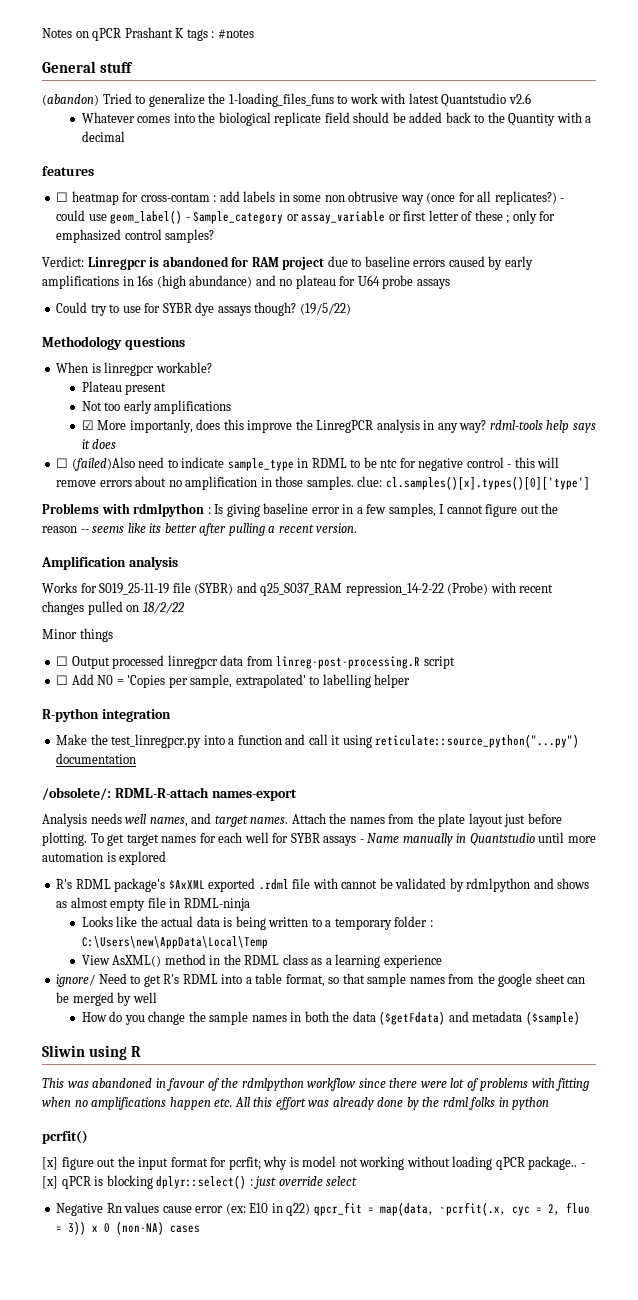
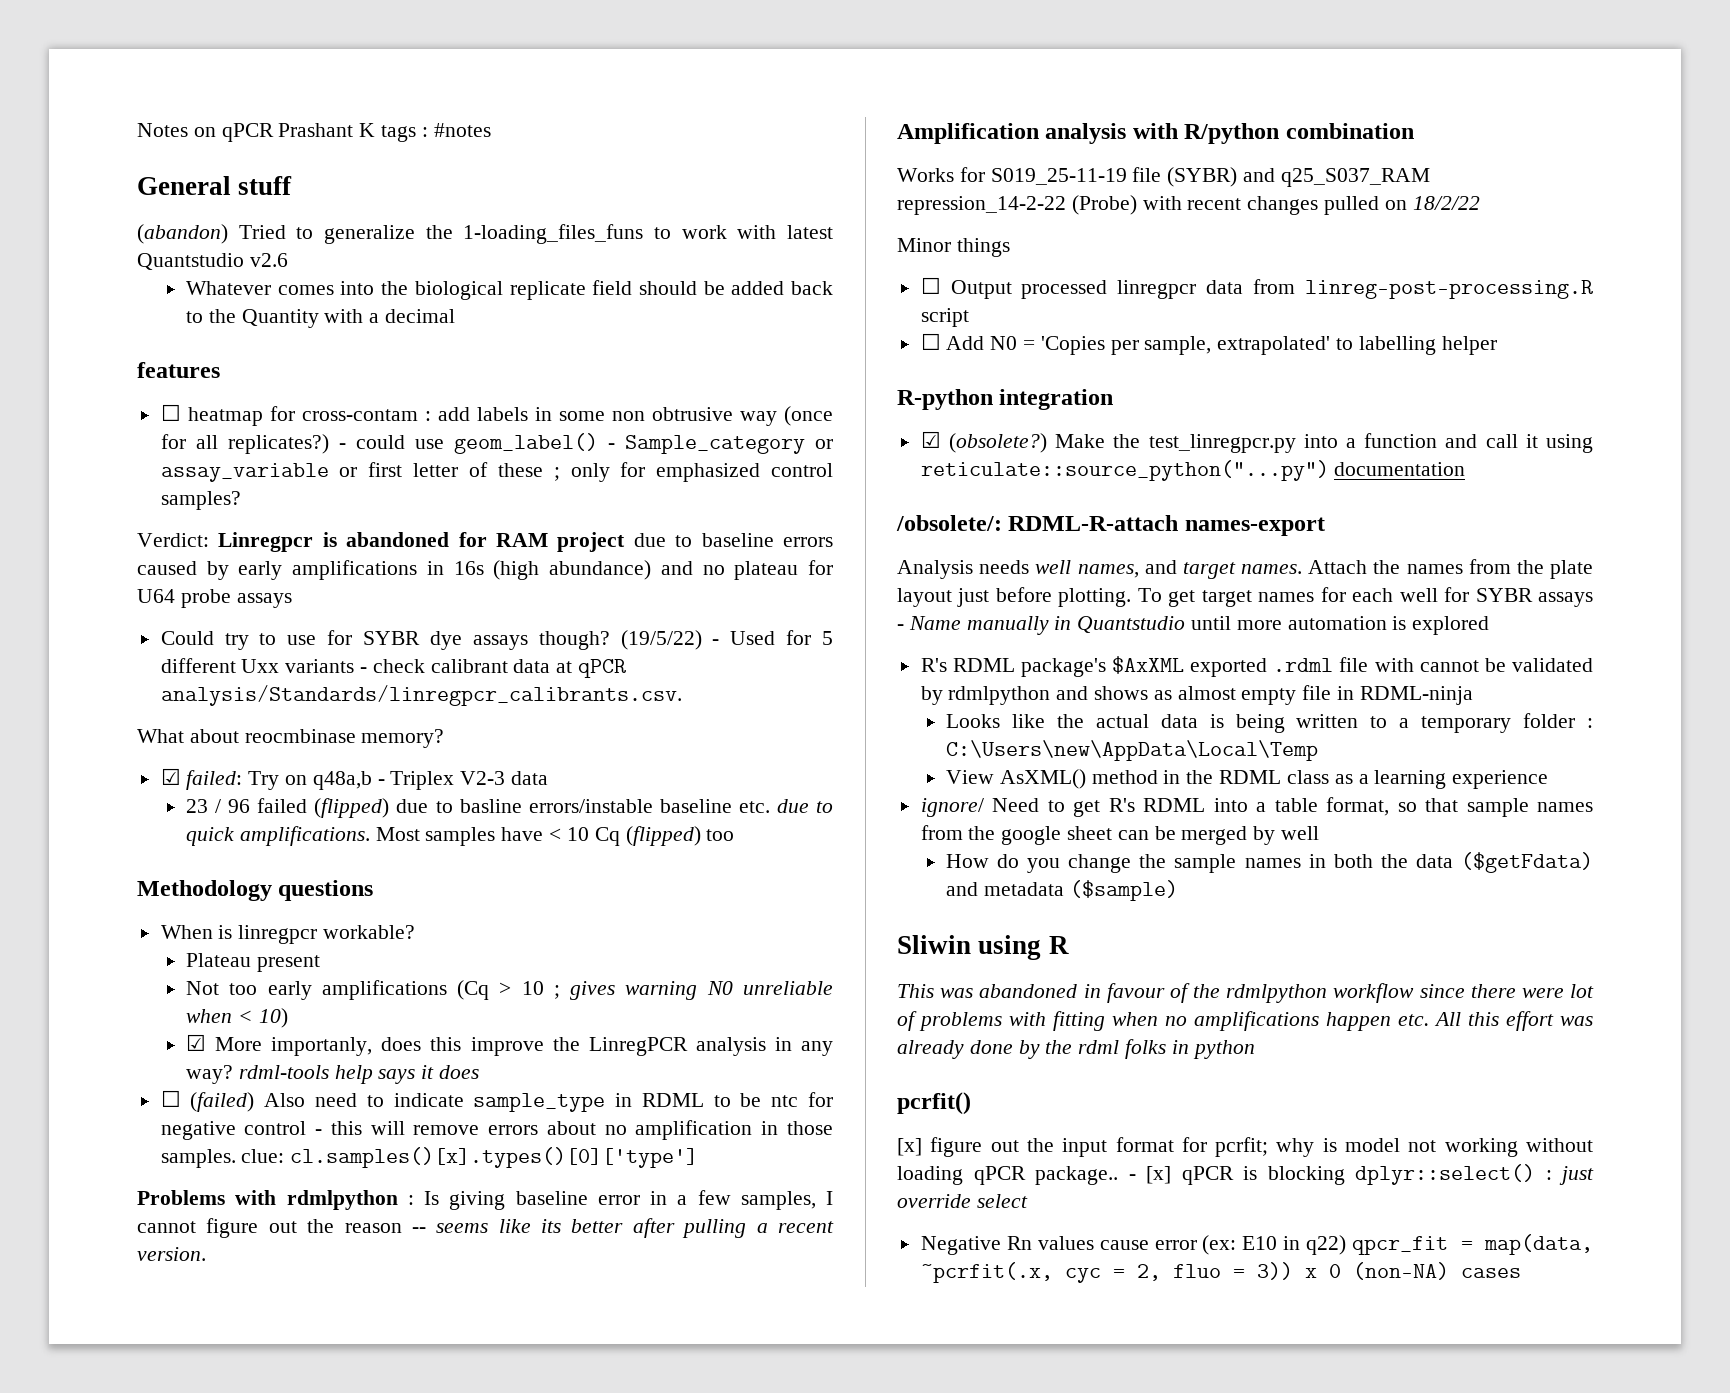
(351, 309) none -> [712,630,834,645] [160,658,627,678] [160,685,682,706] [137,729,445,748] [160,768,549,790] [186,798,833,818] [186,826,735,846] - Used for 5 different Uxx variants - check calibrant data at qPCR analysis/Standards/linregpcr_calibrants.csv. // What about reocmbinase memory? // ☑ failed: Try on q48a,b - Triplex V2-3 data // 23 / 96 failed (flipped) due to basline errors/instable baseline etc. due to quick amplifications. Most samples have < 10 Cq (flipped) too
(232, 407) none -> [457,980,833,1000] [186,1008,288,1028] (Cq > 10 ; gives warning N0 unreliable when < 10)
[71,457,135,471] (failed)Also -> [190,1092,306,1112] (failed) Also
(178, 563) none -> [1132,123,1414,144] with R/python combination
(171, 715) none -> [920,431,1047,453] ☑ (obsolete?)

